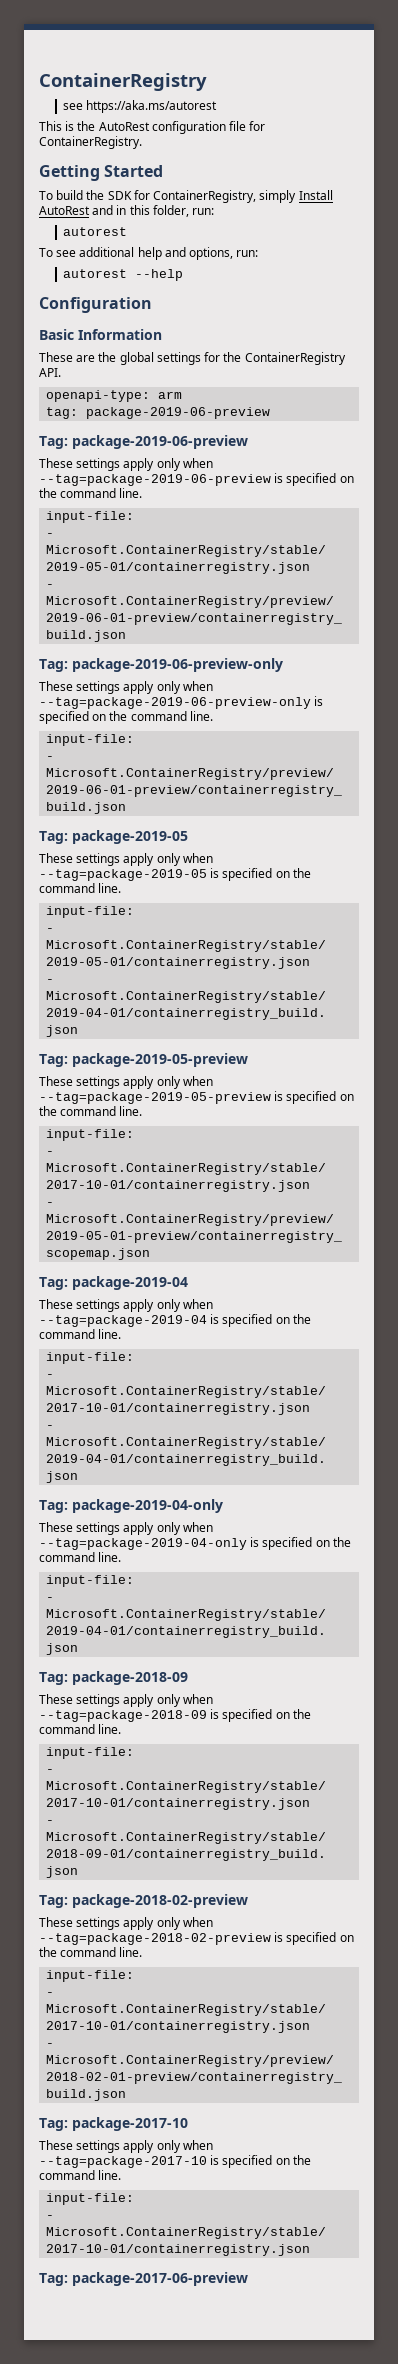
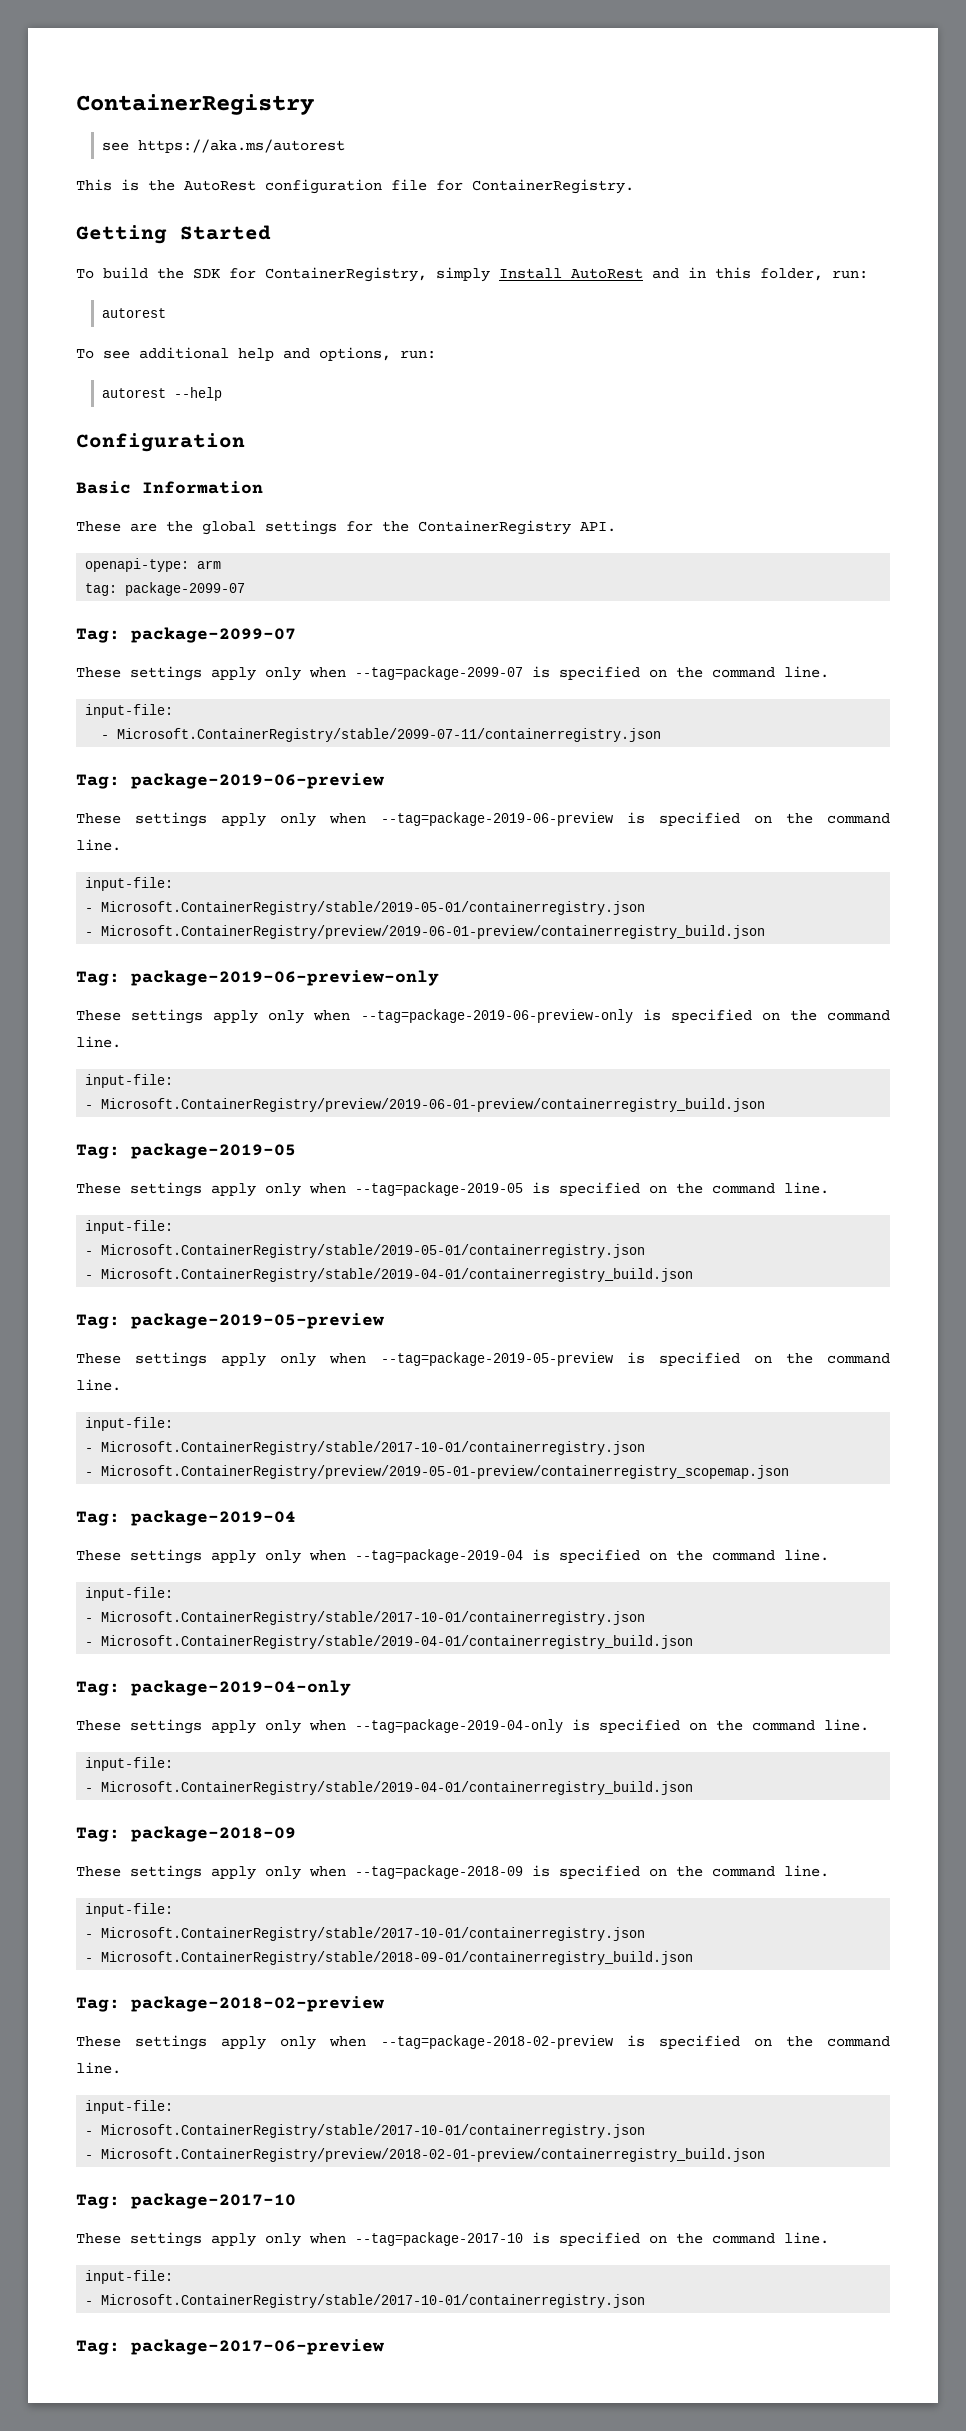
[86,407,271,419] package-2019-06-preview -> [125,582,246,596] [76,627,296,643] [76,666,829,681] [85,704,174,718] [101,728,662,742] package-2099-07 // Tag: package-2099-07 // These settings apply only when --tag=package-2099-07 is specified on the command line. // input-file: // - Microsoft.ContainerRegistry/stable/2099-07-11/containerregistry.json

